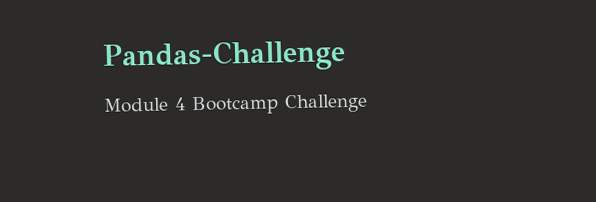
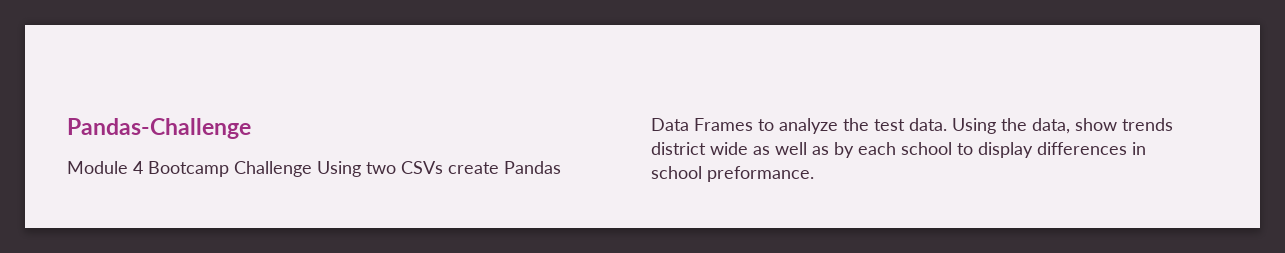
(368, 103) none -> [317,161,561,177] [651,118,1173,134] [651,142,1146,158] [651,166,814,182] Using two CSVs create Pandas Data Frames to analyze the test data. Using the data, show trends district wide as well as by each school to display differences in school preformance.

